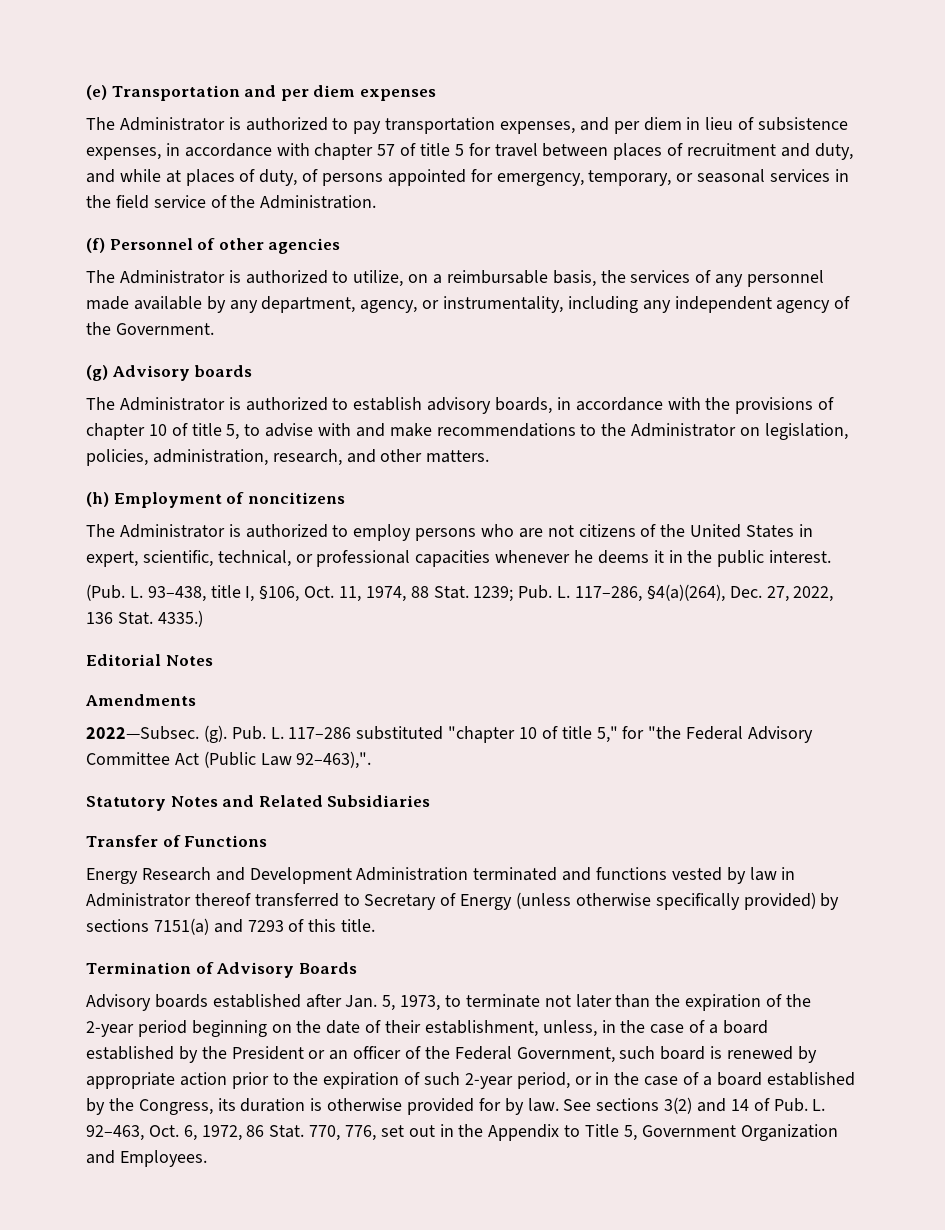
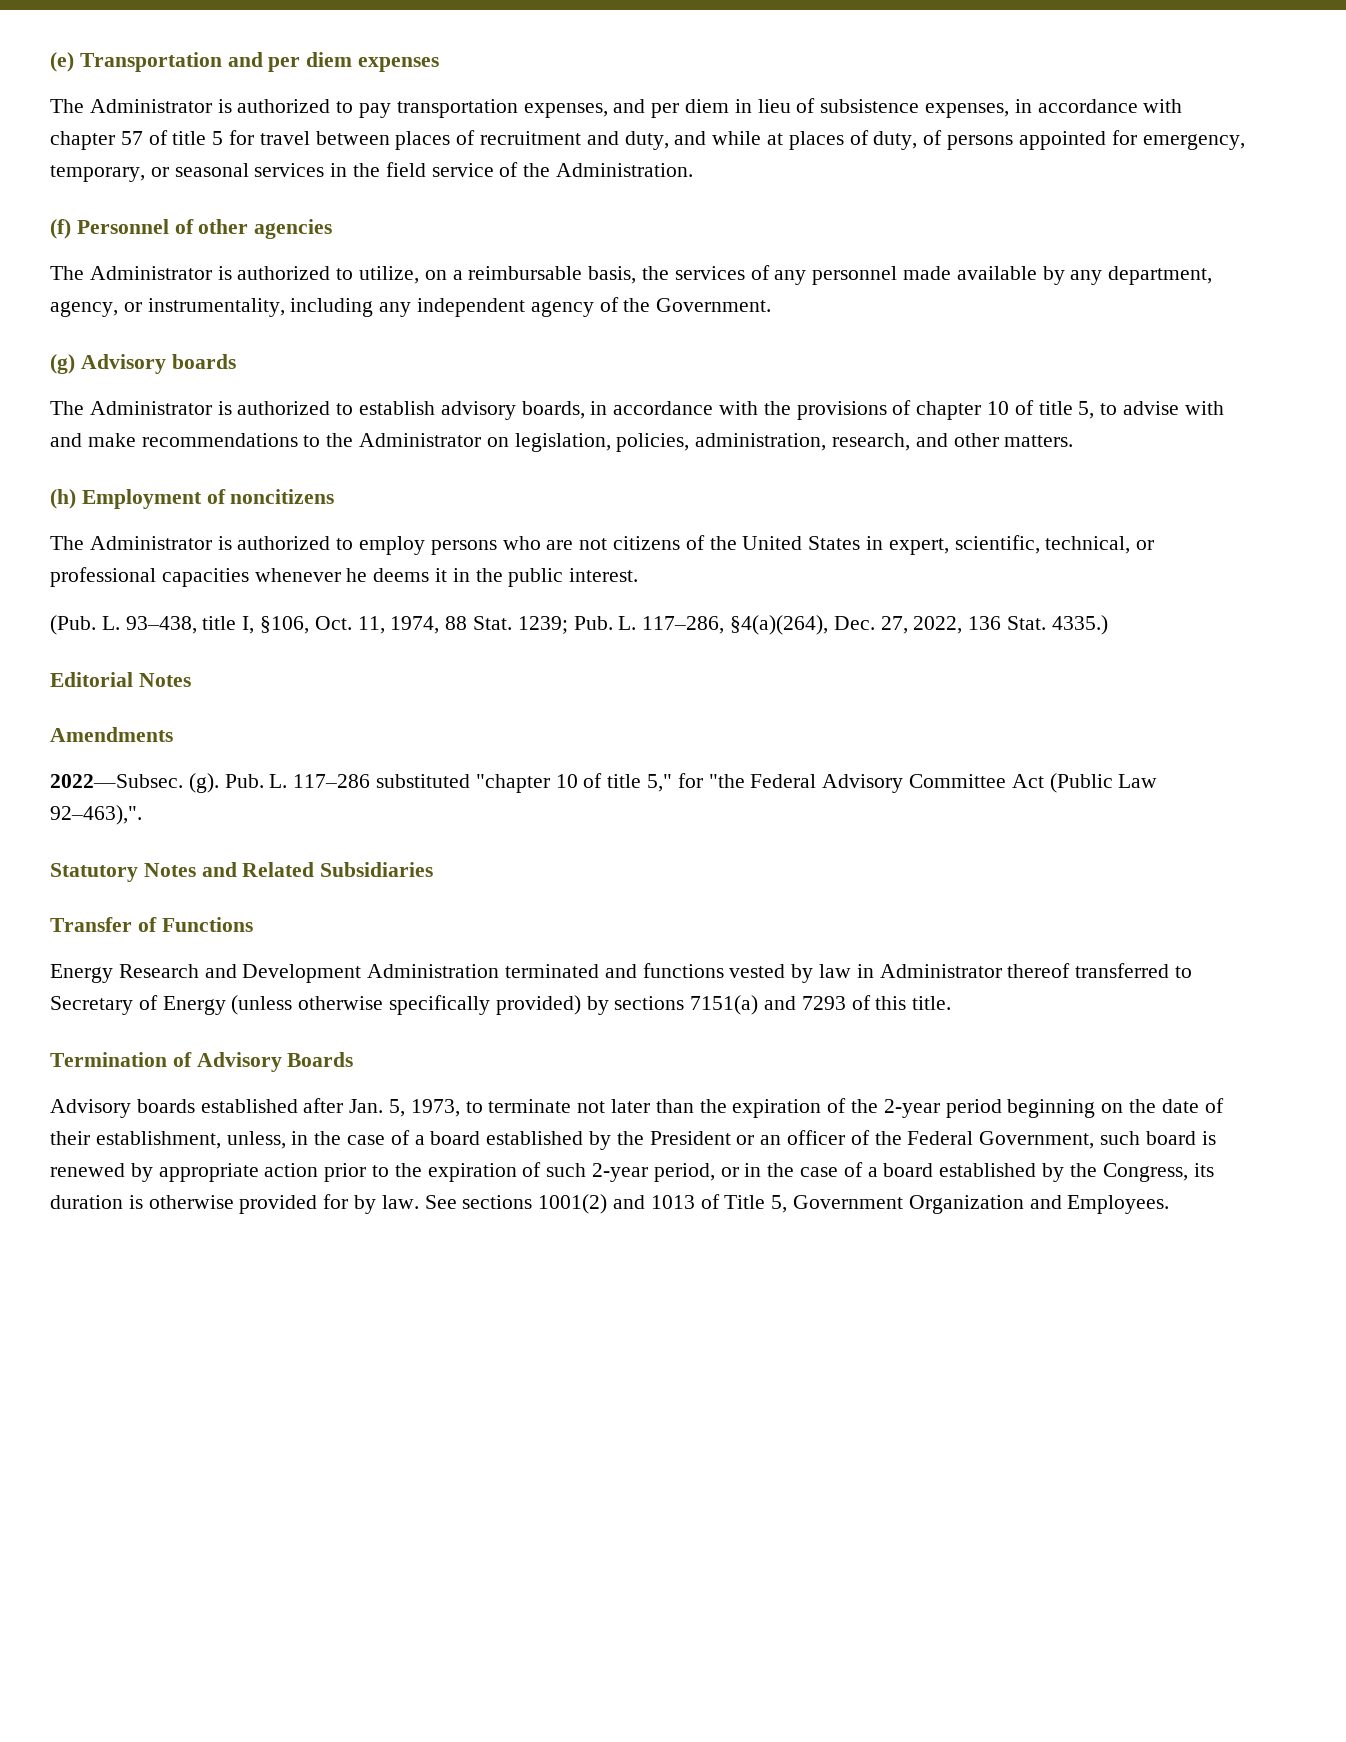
[664,1097,826,1114] [86,1124,581,1141] 3(2) and 14 of Pub. L. 92–463, Oct. 6, 1972, 86 Stat. 770, 776, set out in the Appendix to -> [538,1194,720,1214] 1001(2) and 1013 of

